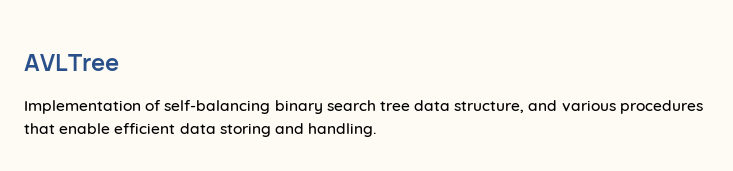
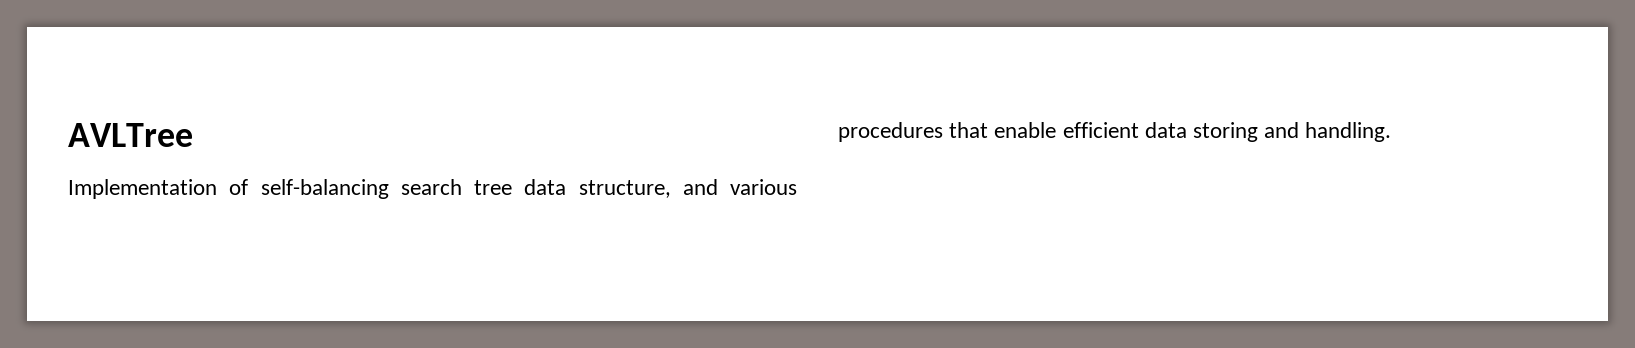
[274,100,323,114] binary -> (389, 189) none

